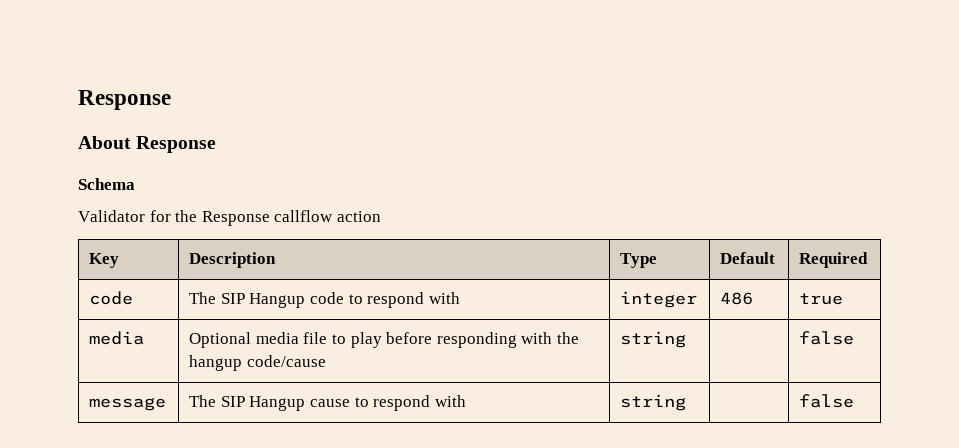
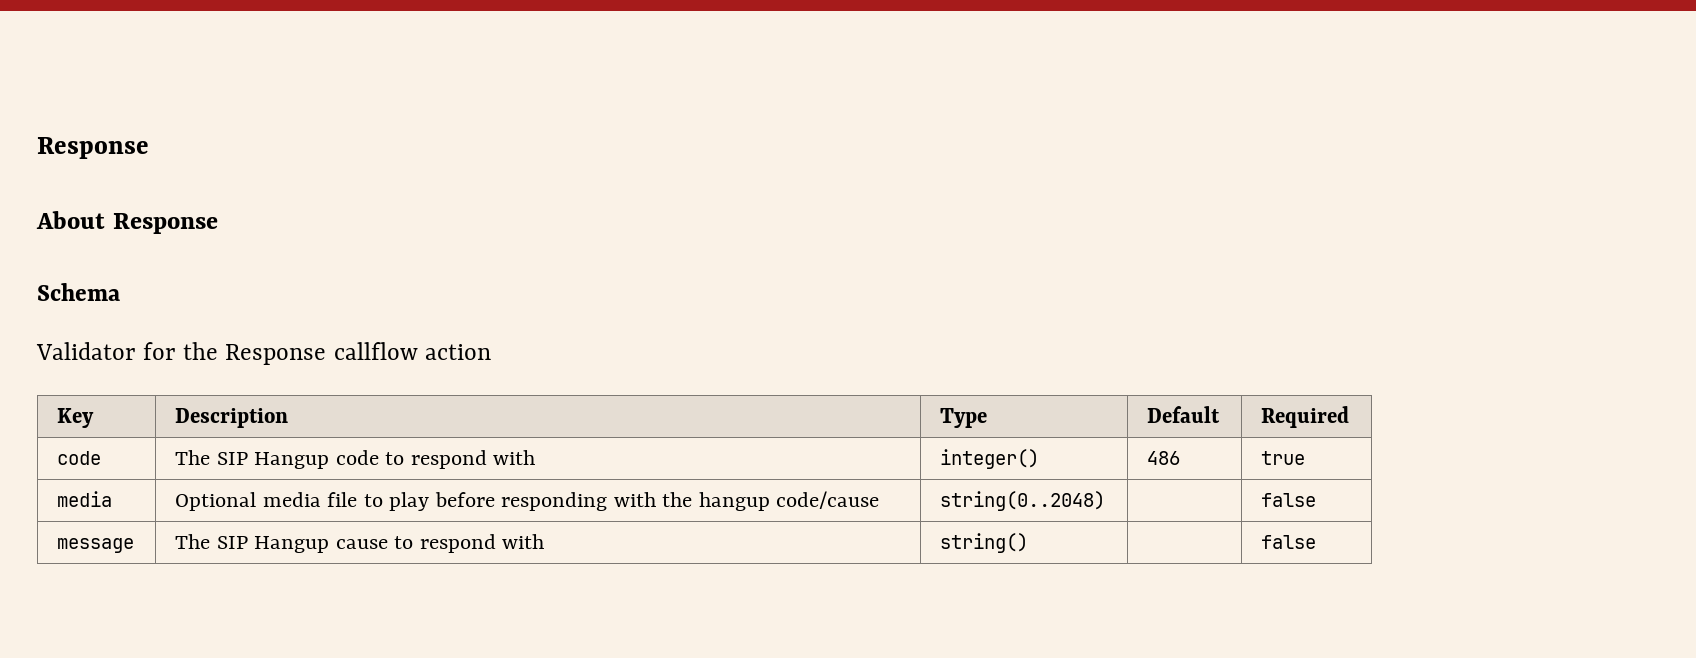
[620,291,698,308] integer -> [940,449,1040,469] integer()
[620,331,687,348] string -> [940,491,1106,511] string(0..2048)
[620,394,687,411] string -> [940,533,1029,553] string()

